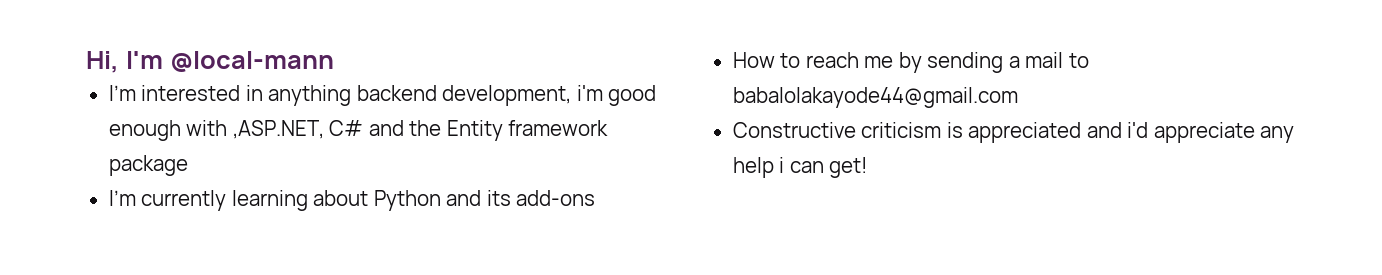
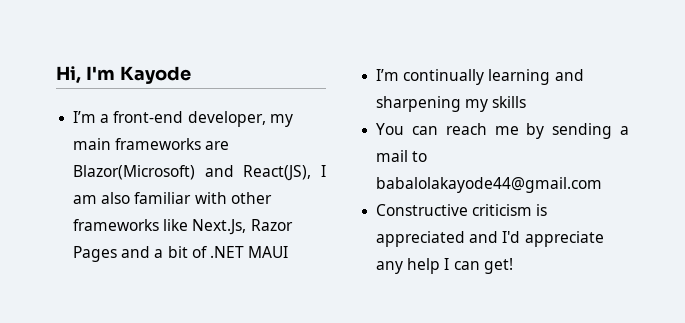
[169,51,334,72] [108,85,657,106] [108,120,609,141] [108,155,188,176] [108,190,596,211] [732,52,801,68] @local-mann // I’m interested in anything backend development, i'm good enough with ,ASP.NET, C# and the Entity framework package // I’m currently learning about Python and its add-ons // How to -> [119,66,191,84] [73,111,293,127] [73,138,230,150] [73,165,326,181] [73,192,272,204] [73,219,293,235] [73,246,289,262] [376,69,584,85] [376,96,527,112] [376,123,438,135] Kayode // I’m a front-end developer, my main frameworks are Blazor(Microsoft) and React(JS), I am also familiar with other frameworks like Next.Js, Razor Pages and a bit of .NET MAUI // I’m continually learning and sharpening my skills // You can
[1127,122,1149,138] i'd -> [502,231,521,243] I'd
[779,157,785,173] i -> [444,258,450,270] I

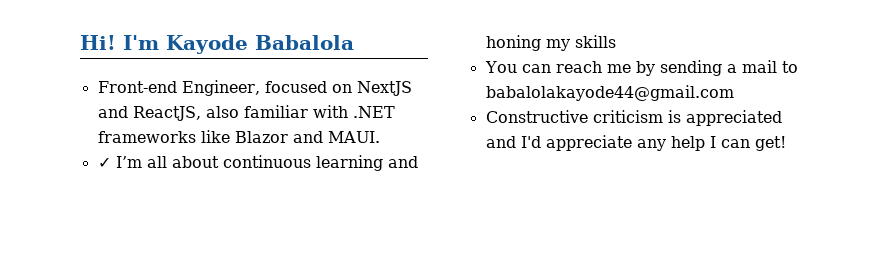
[56,66,81,84] Hi, -> [80,35,116,50] Hi!
[73,111,293,127] [73,138,230,150] [73,165,326,181] [73,195,98,204] // I’m a front-end developer, my main frameworks are Blazor(Microsoft) and React(JS), I am -> [255,35,354,50] [97,80,412,96] [97,106,201,121] Babalola // Front-end Engineer, focused on NextJS and ReactJS,
[230,192,272,204] other -> [352,106,395,118] .NET
[192,219,293,235] [73,246,289,262] [376,69,485,85] Next.Js, Razor Pages and a bit of .NET MAUI // I’m continually -> [234,131,380,143] [97,155,311,168] Blazor and MAUI. // ✓ I’m all about continuous
[376,96,462,112] sharpening -> [485,35,541,51] honing

